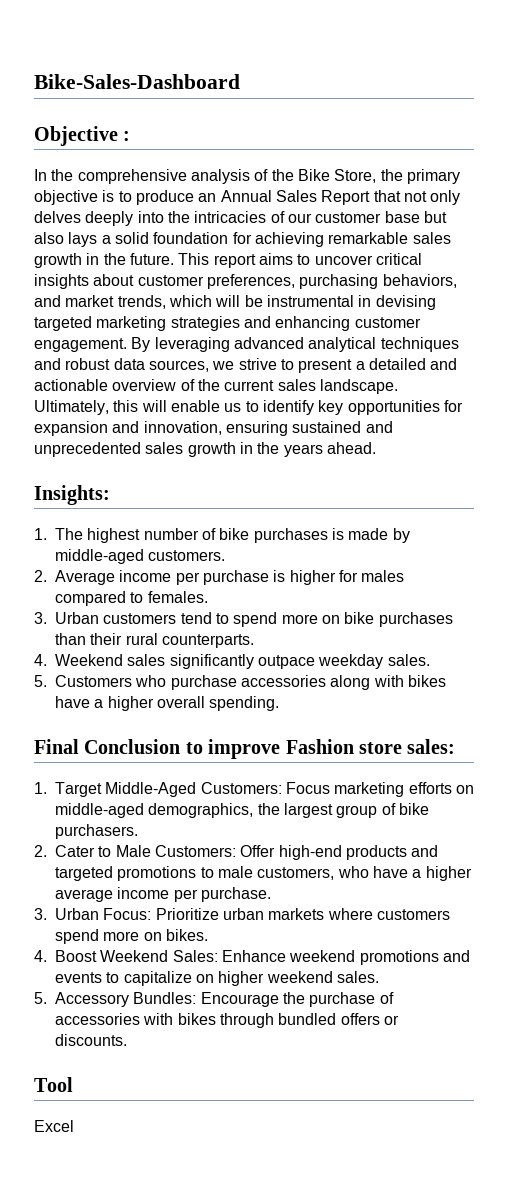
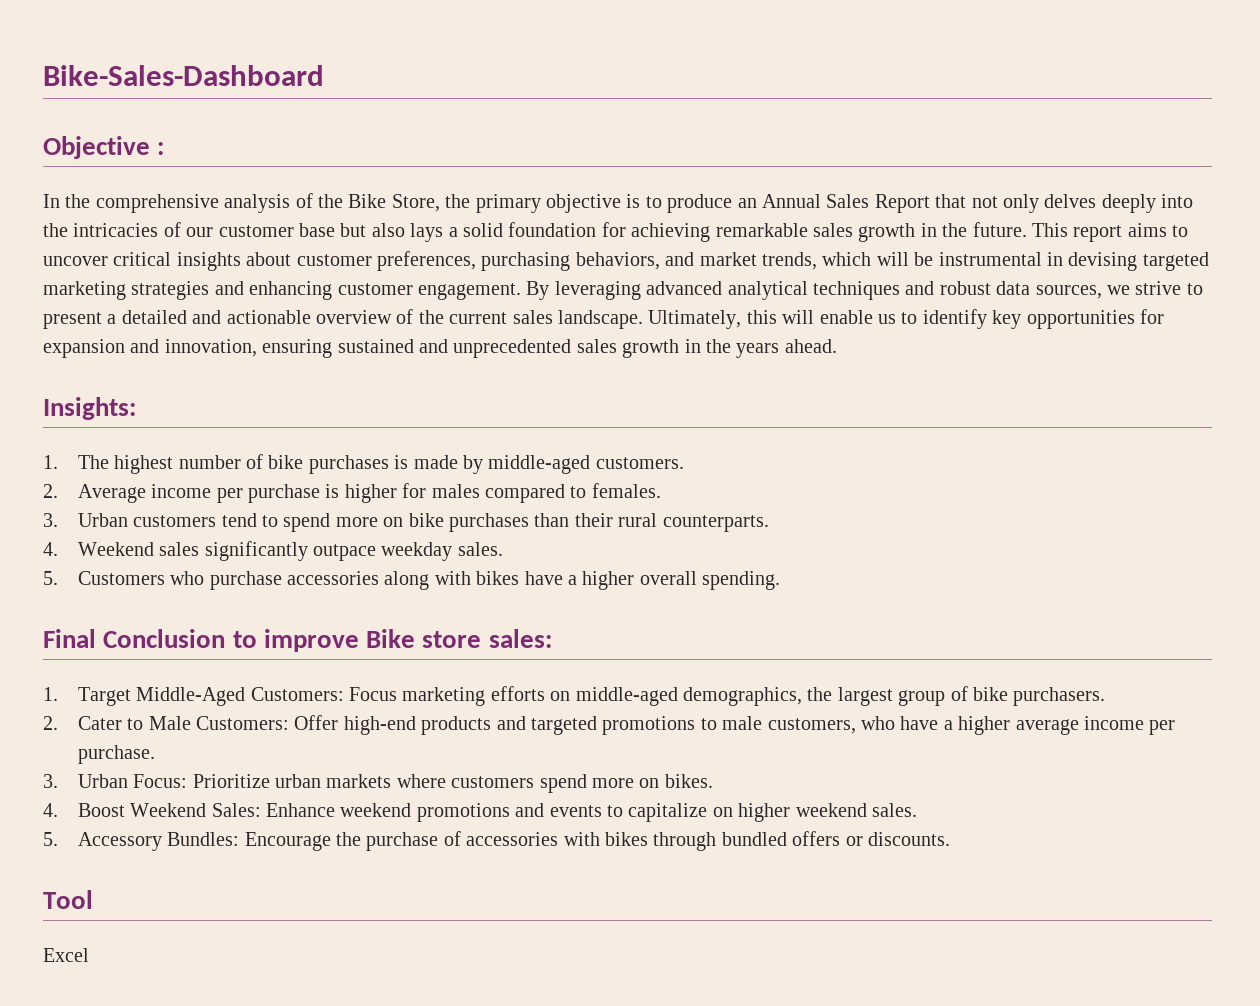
[285,739,354,754] Fashion -> [366,629,416,648] Bike

